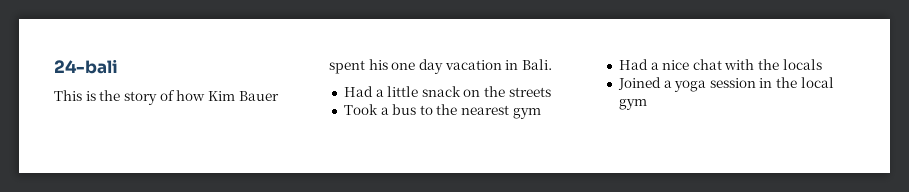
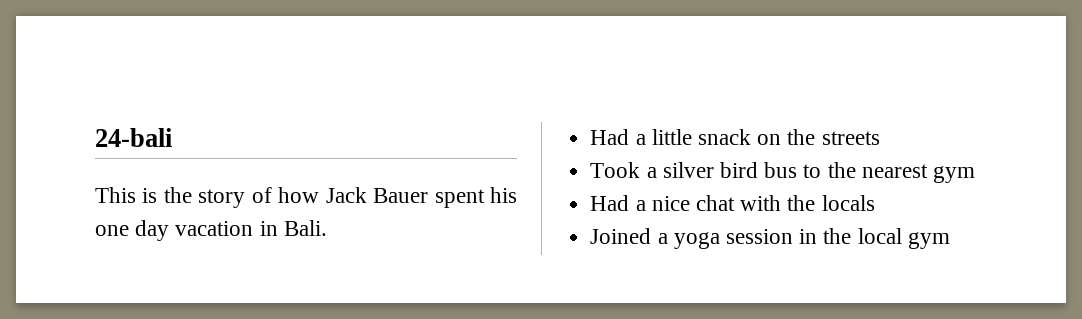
[207,91,235,101] Kim -> [325,187,367,203] Jack
(389, 111) none -> [662,162,758,178] silver bird

